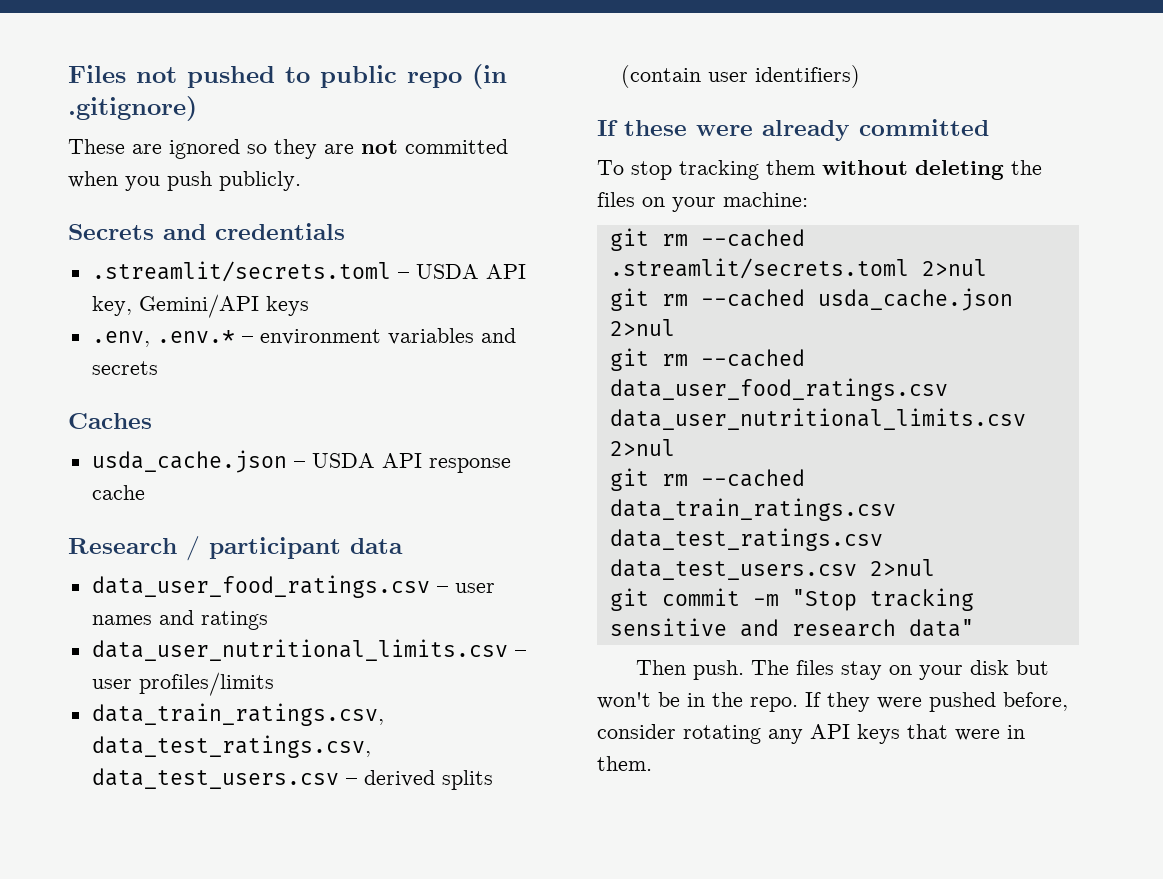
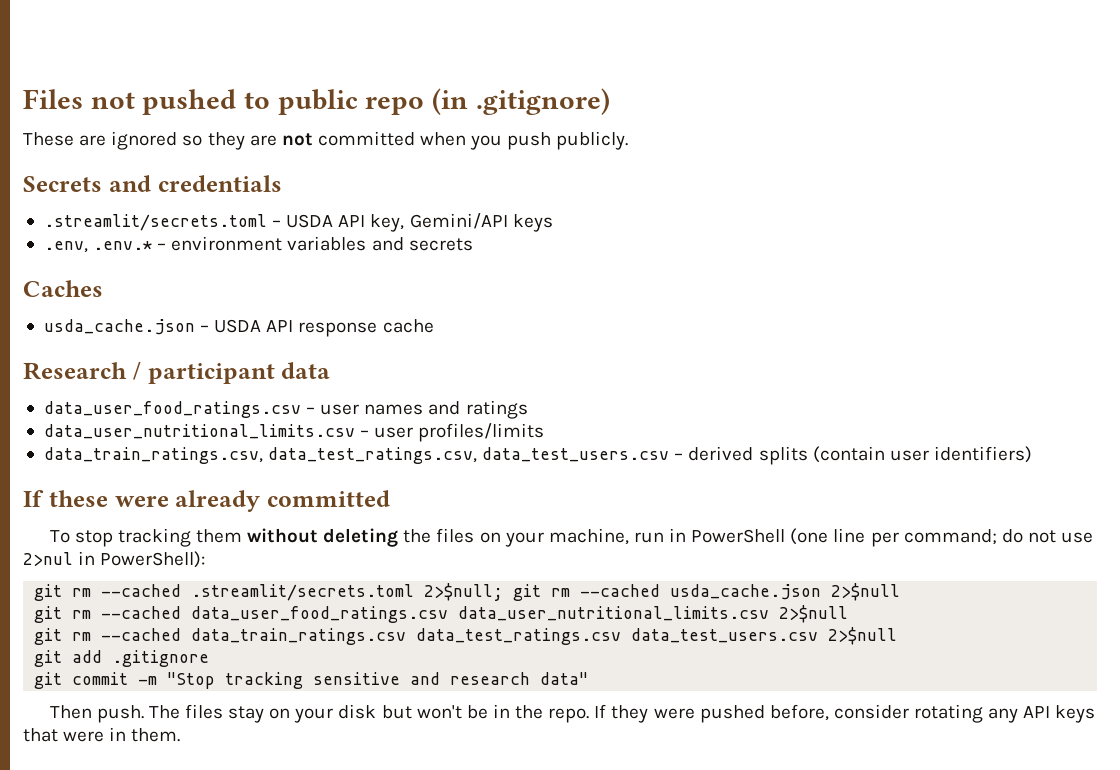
[723,192,808,207] machine: -> [548,528,1094,547] [23,551,206,568] machine, run in PowerShell (one line per command; do not use 2>nul in PowerShell):
[921,259,987,276] 2>nul // -> [424,583,504,601] 2>$null;
[609,319,675,336] 2>nul -> [831,583,901,601] 2>$null
[609,439,675,456] 2>nul -> [779,605,849,623] 2>$null
[869,559,935,576] 2>nul -> [828,627,898,645] [34,650,210,667] 2>$null // git add .gitignore

